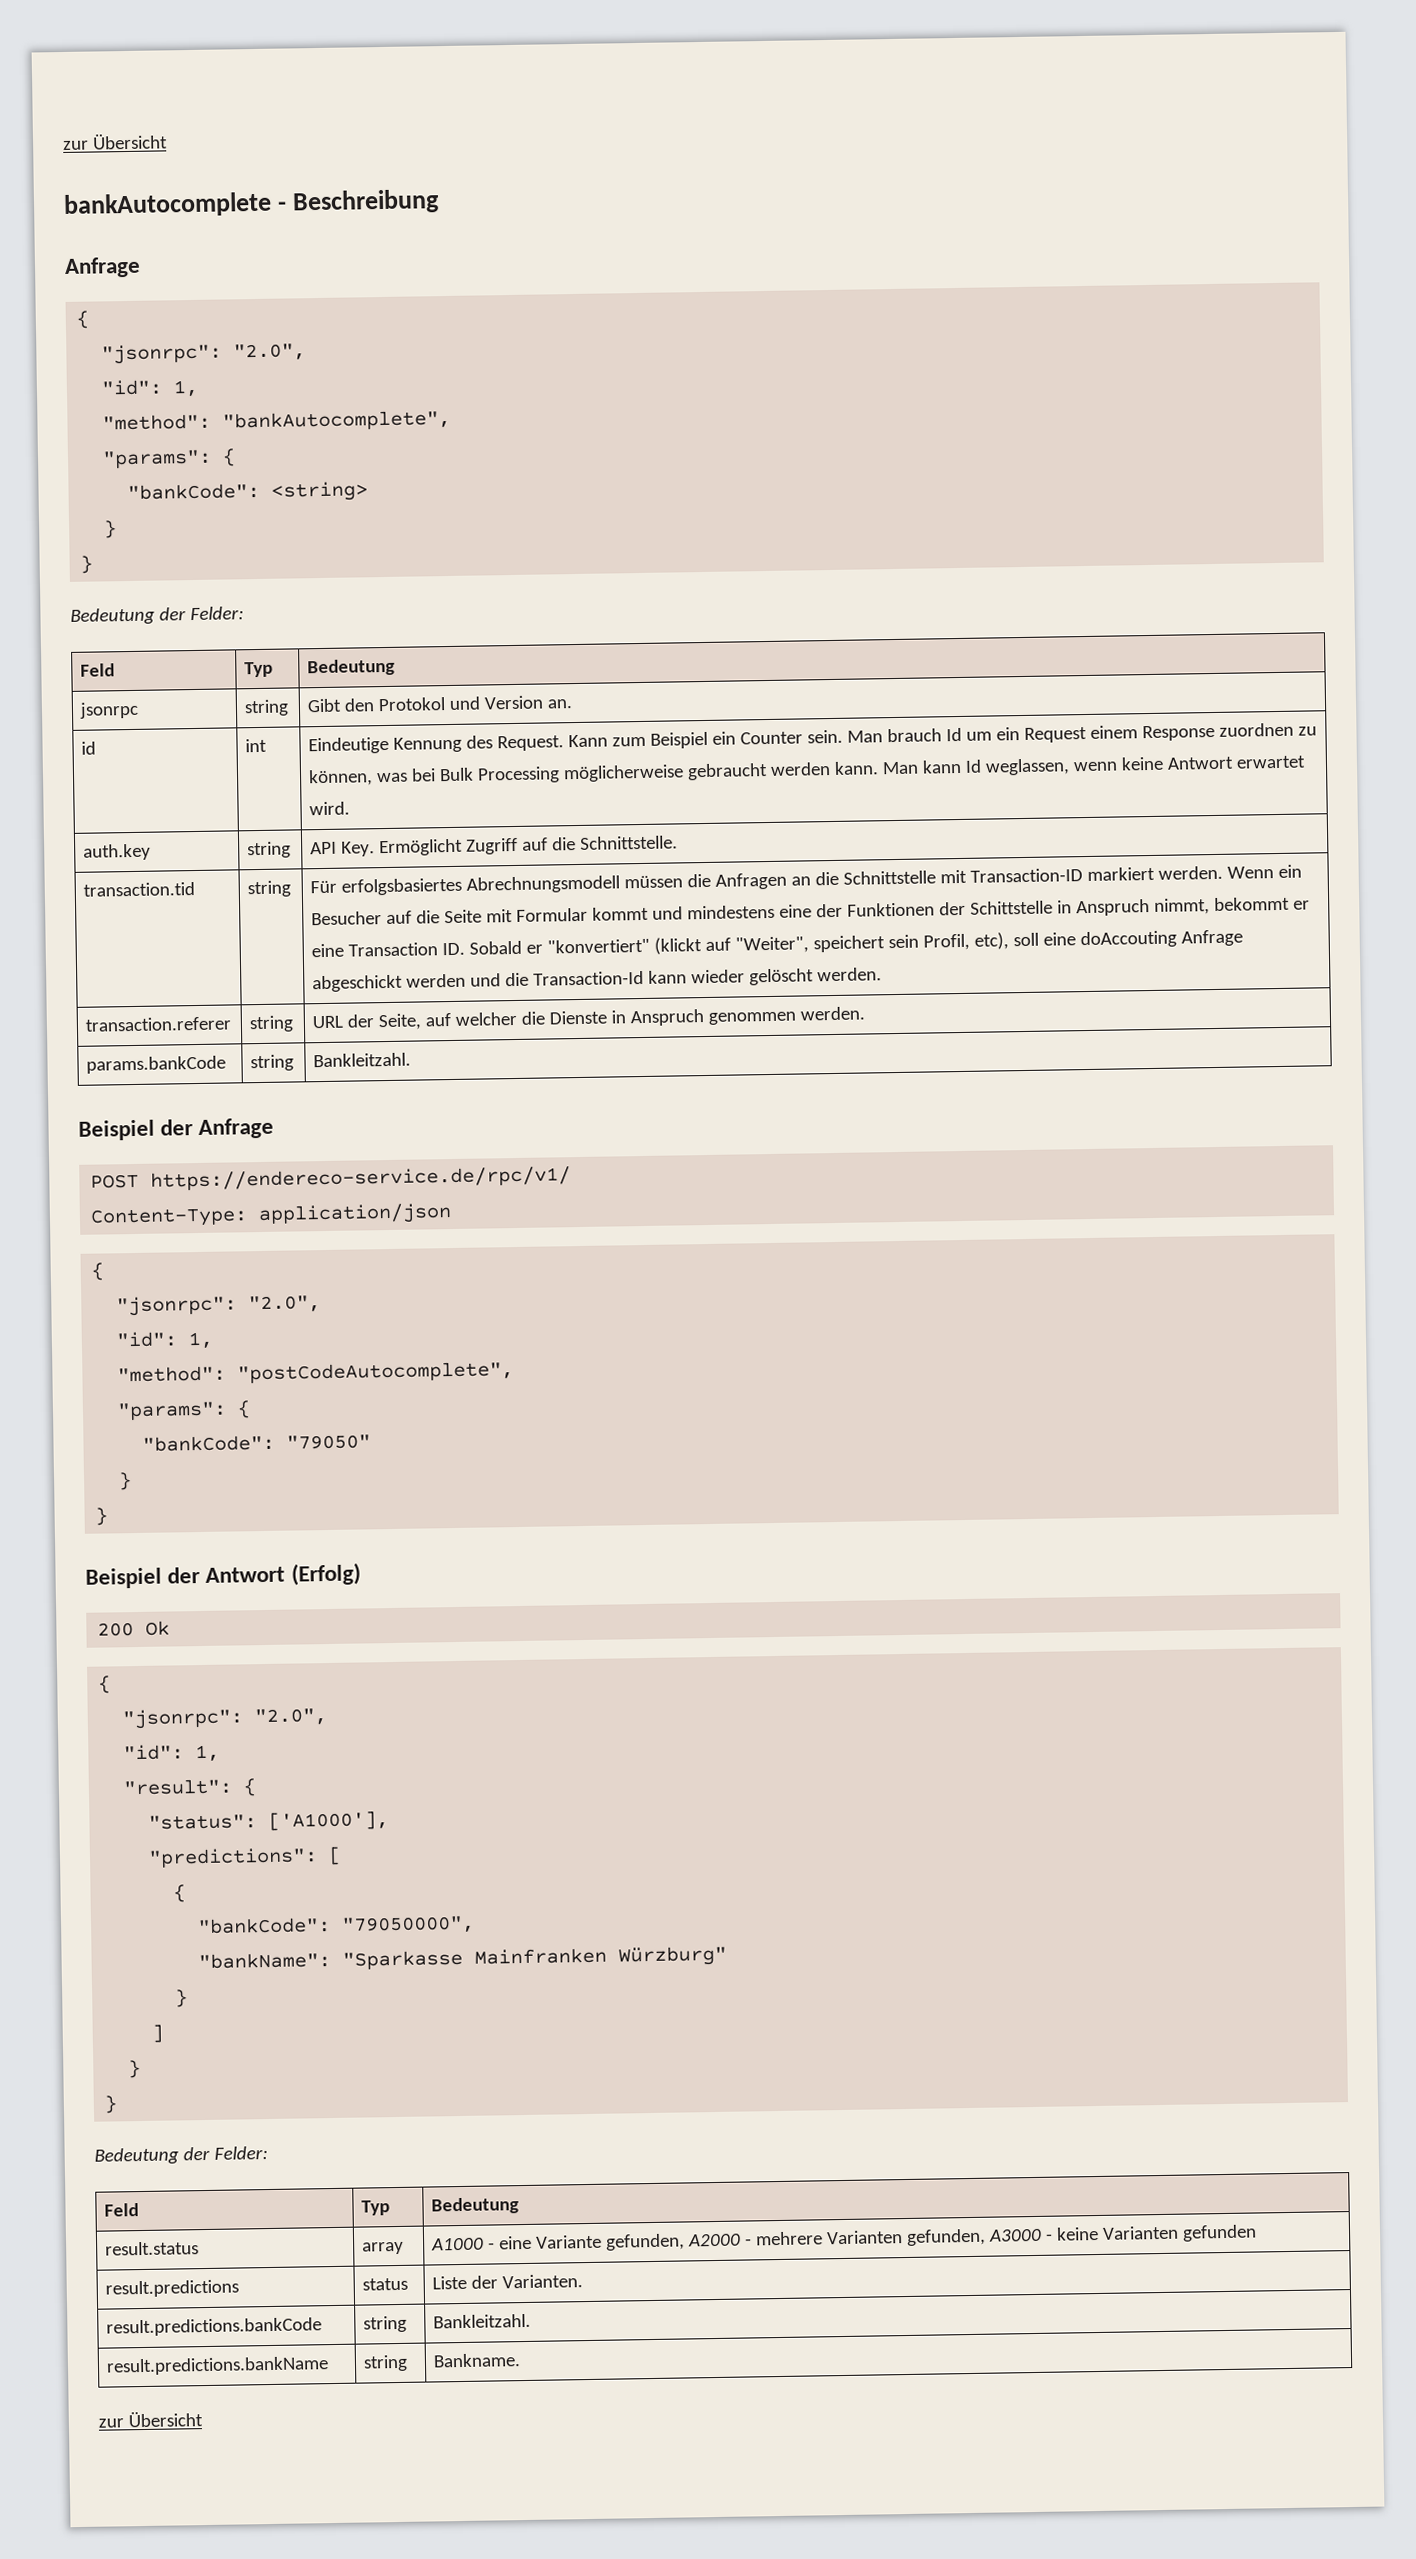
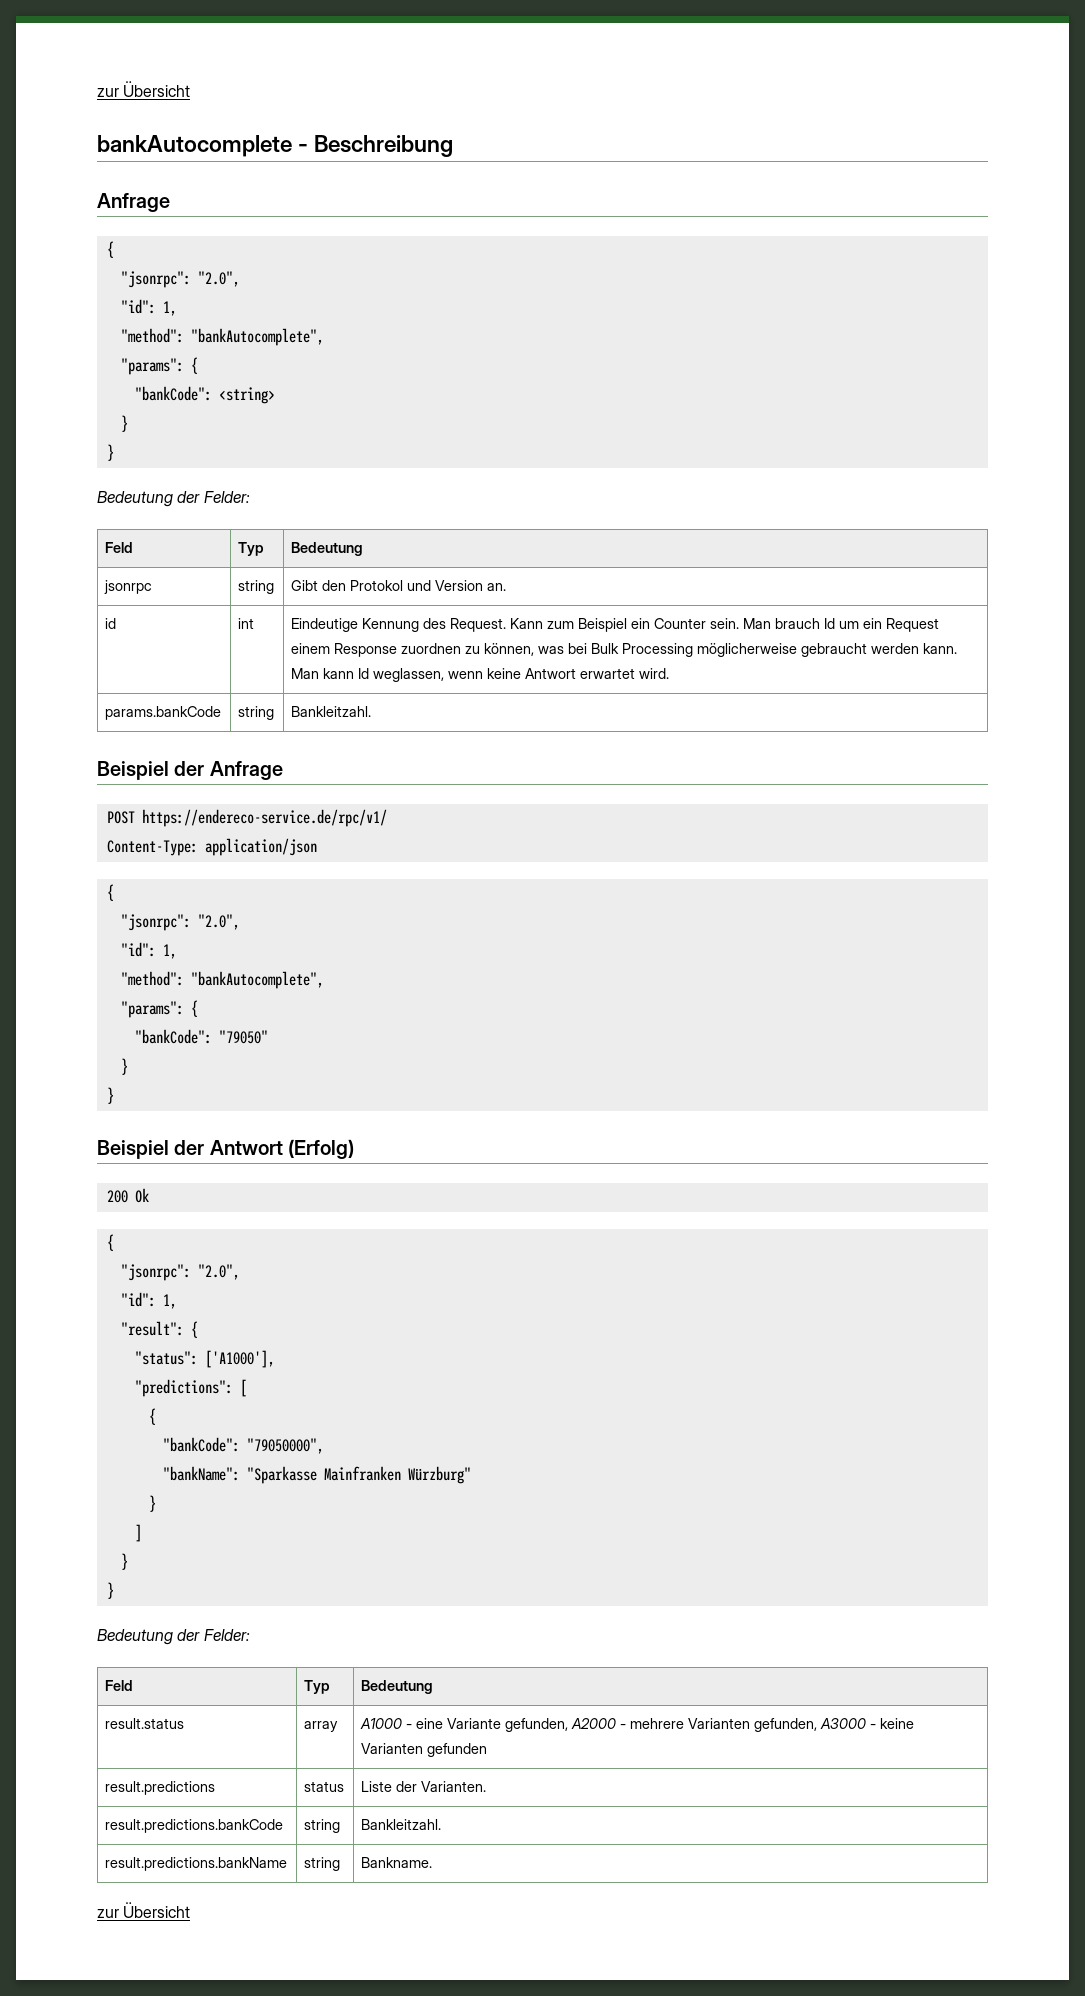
[83,843,152,861] [247,841,292,859] [310,835,679,857] [83,881,196,897] [247,880,292,898] [310,864,1303,896] [311,896,1311,926] [311,929,1244,958] [312,967,883,993] [85,1016,233,1032] [249,1015,295,1033] [312,1006,866,1031] // auth.key | string | API Key. Ermöglicht Zugriff auf die Schnittstelle. // transaction.tid | string | Für erfolgsbasiertes Abrechnungsmodell müssen die Anfragen an die Schnittstelle mit Transaction-ID markiert werden. Wenn ein Besucher auf die Seite mit Formular kommt und mindestens eine der Funktionen der Schittstelle in Anspruch nimmt, bekommt er eine Transaction ID. Sobald er "konvertiert" (klickt auf "Weiter", speichert sein Profil, etc), soll eine doAccouting Anfrage abgeschickt werden und die Transaction-Id kann wieder gelöscht werden. // transaction.referer | string | URL der Seite, auf welcher die Dienste in Anspruch genommen werden. -> (670, 673) none
[237,1361,515,1384] "postCodeAutocomplete", -> [190,971,324,989] "bankAutocomplete",

